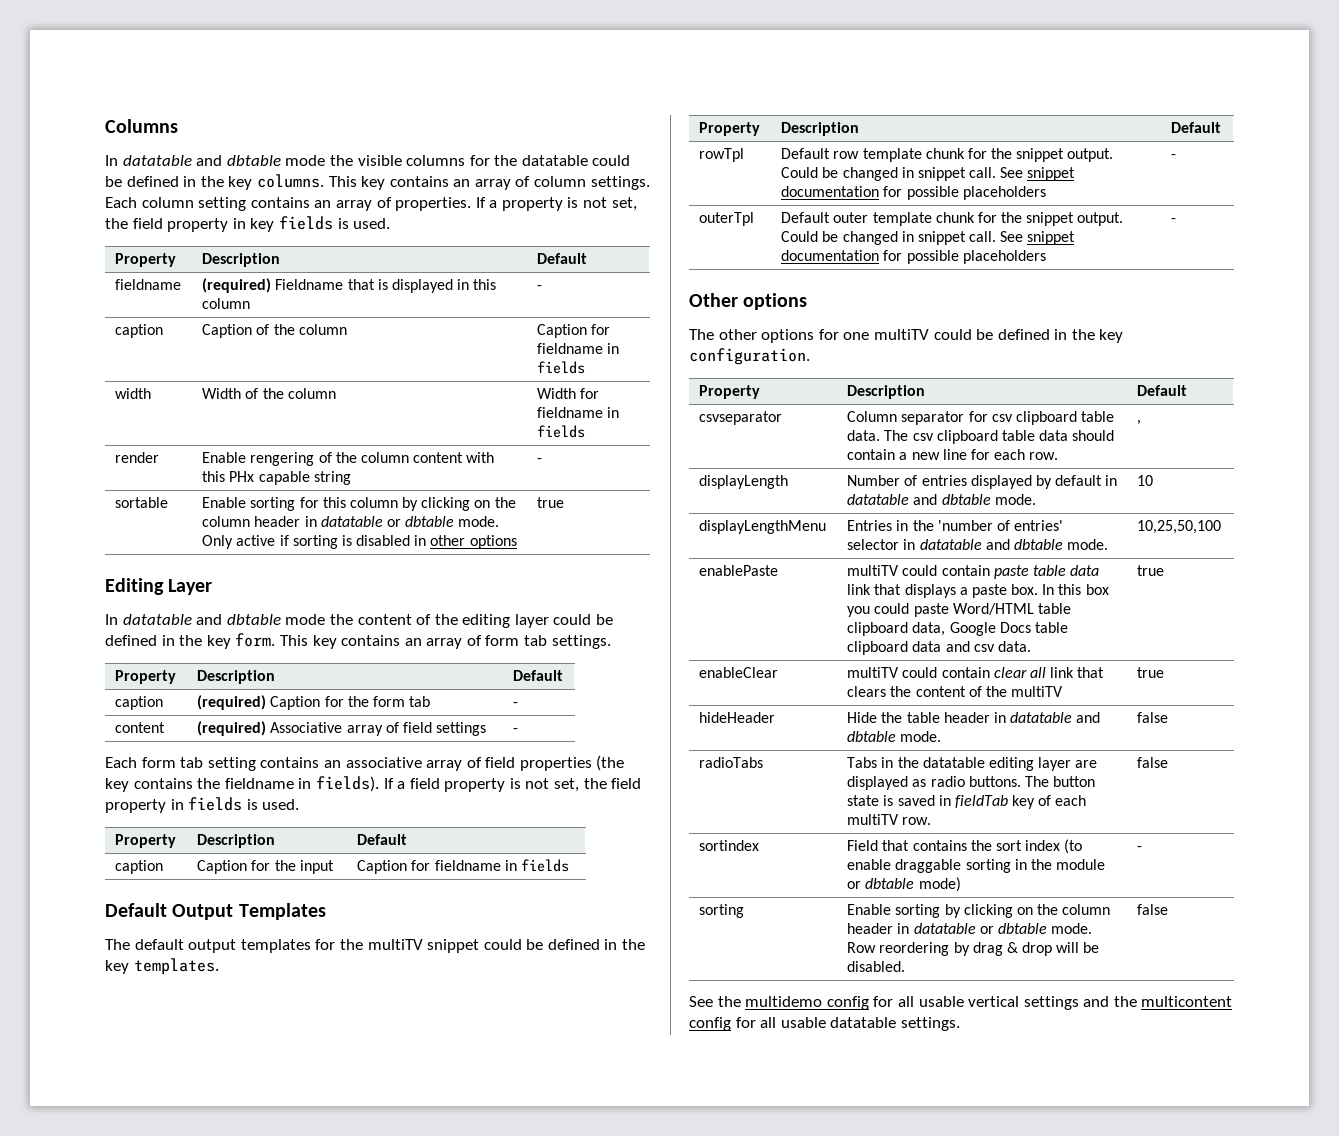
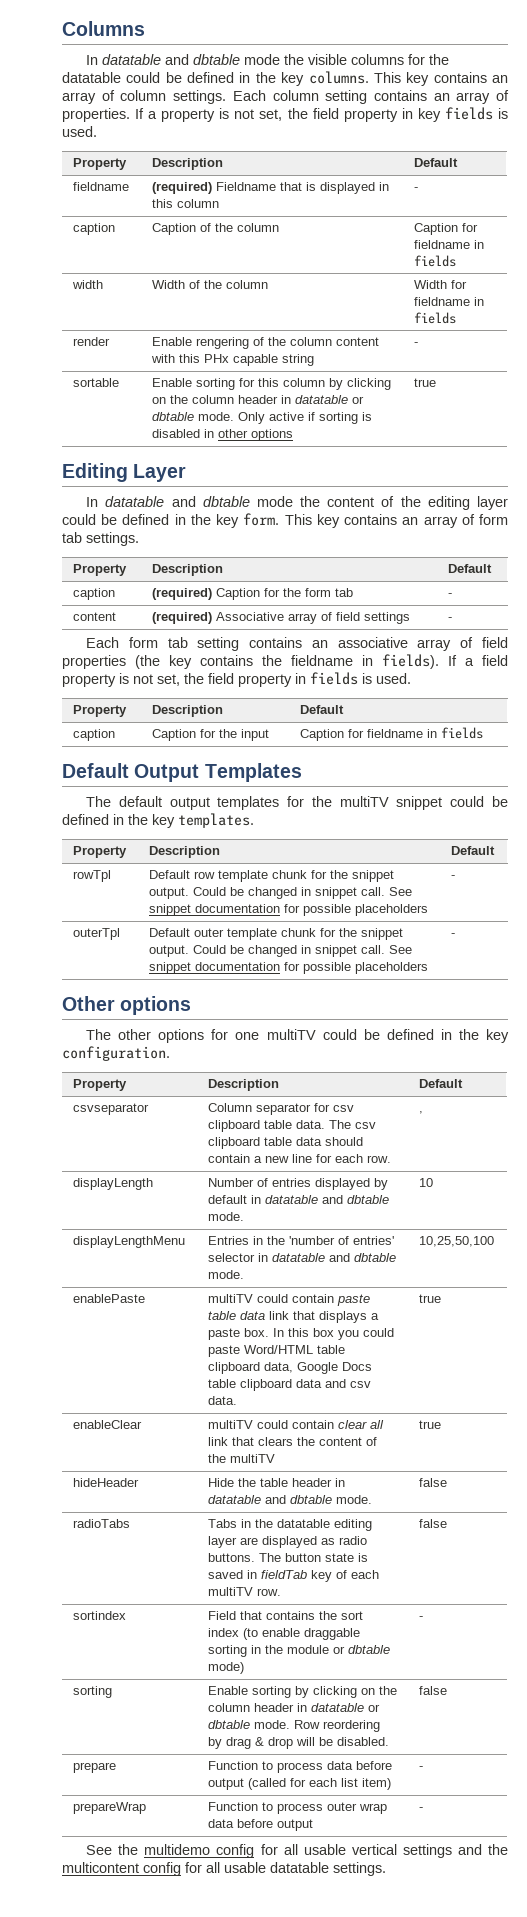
(1169, 909) none -> [73,1762,117,1773] [208,1761,393,1773] [208,1778,392,1790] [419,1766,424,1770] [73,1802,147,1814] [208,1802,388,1814] [208,1819,314,1831] [419,1807,424,1811] // prepare | Function to process data before output (called for each list item) | - // prepareWrap | Function to process outer wrap data before output | -

